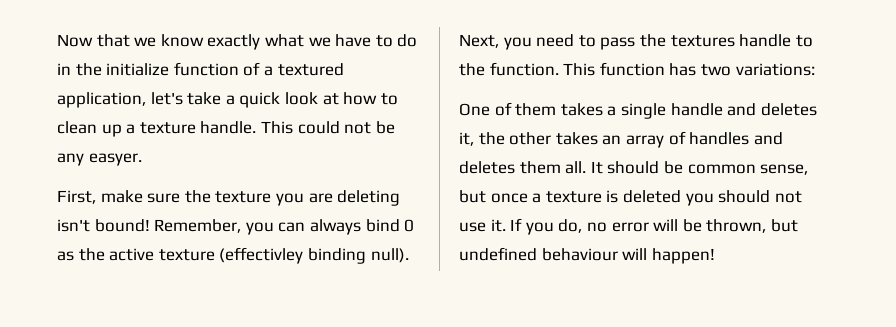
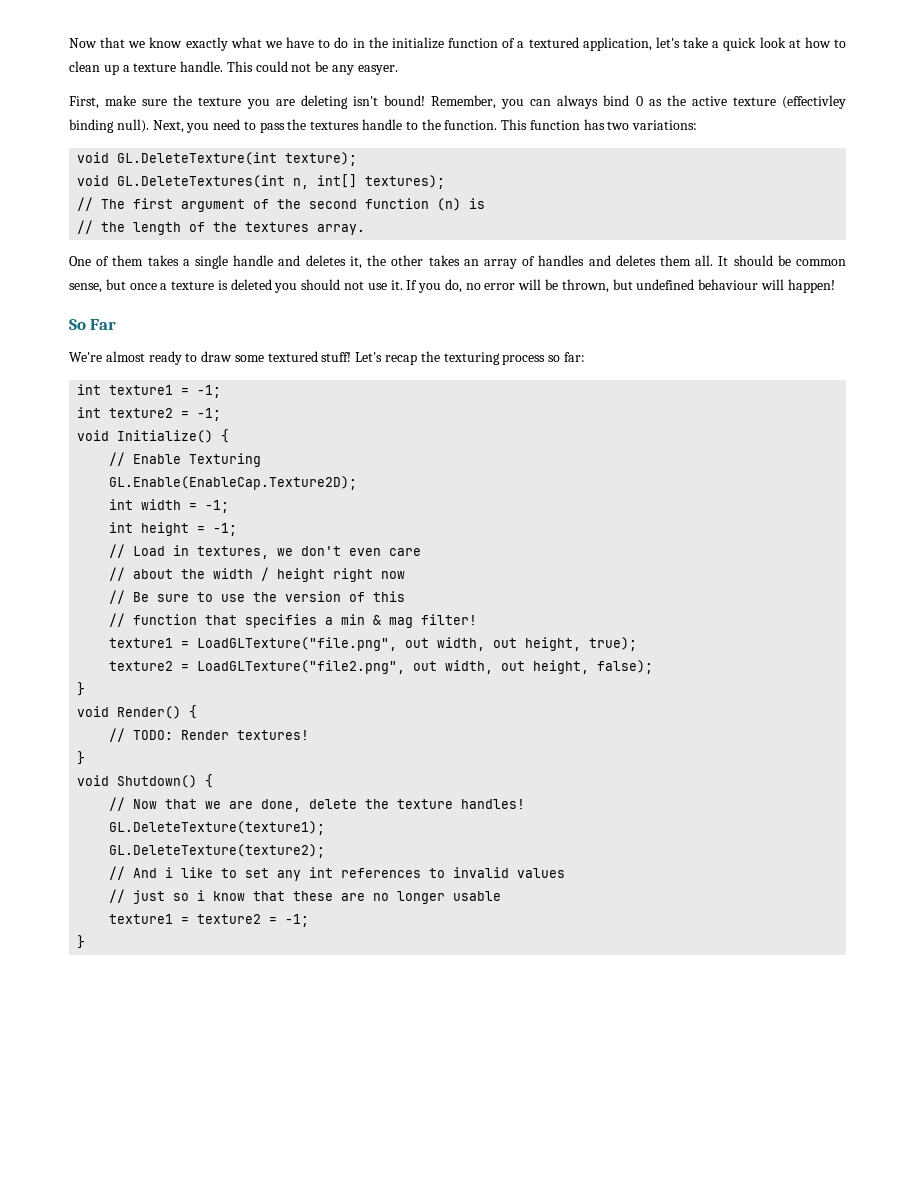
(815, 69) none -> [77,152,358,166] [77,174,446,189] [77,197,486,212] [77,220,366,235] // void GL.DeleteTexture(int texture); // void GL.DeleteTextures(int n, int[] textures); // // The first argument of the second function (n) is // // the length of the textures array.
(715, 256) none -> [69,319,117,330] [69,351,585,365] [77,384,222,398] [77,407,222,421] [77,429,230,443] [109,452,262,467] [109,476,358,490] [109,499,230,513] [109,522,238,536] [109,544,422,559] [109,567,406,582] [109,590,406,604] [109,613,478,628] [109,637,638,651] [109,660,654,674] [77,682,86,696] [77,705,198,719] [109,728,310,742] [77,751,86,765] [77,774,214,788] [109,797,526,812] [109,821,326,835] [109,844,326,858] [109,866,566,881] [109,889,502,904] [109,914,310,927] [77,935,86,949] // So Far // We're almost ready to draw some textured stuff! Let's recap the texturing process so far: // int texture1 = -1; // int texture2 = -1; // void Initialize() { // // Enable Texturing // GL.Enable(EnableCap.Texture2D); // int width = -1; // int height = -1; // // Load in textures, we don't even care // // about the width / height right now // // Be sure to use the version of this // // function that specifies a min & mag filter! // texture1 = LoadGLTexture("file.png", out width, out height, true); // texture2 = LoadGLTexture("file2.png", out width, out height, false); // } // void Render() { // // TODO: Render textures! // } // void Shutdown() { // // Now that we are done, delete the texture handles! // GL.DeleteTexture(texture1); // GL.DeleteTexture(texture2); // // And i like to set any int references to invalid values // // just so i know that these are no longer usable // texture1 = texture2 = -1; // }

